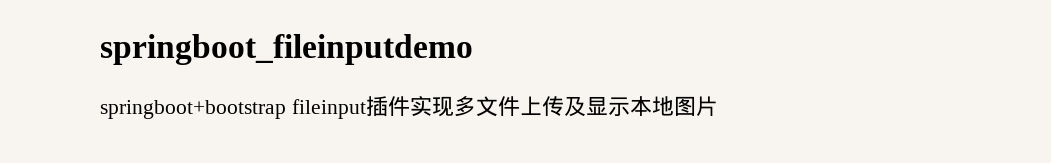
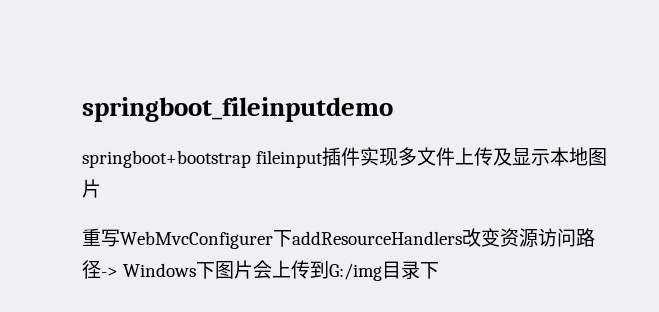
(718, 106) none -> [82,228,595,249] [82,260,440,281] // 重写WebMvcConfigurer下addResourceHandlers改变资源访问路径-> Windows下图片会上传到G:/img目录下

